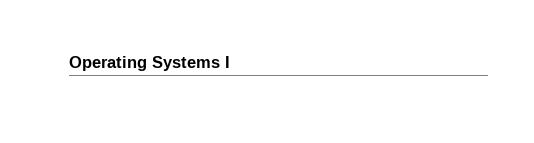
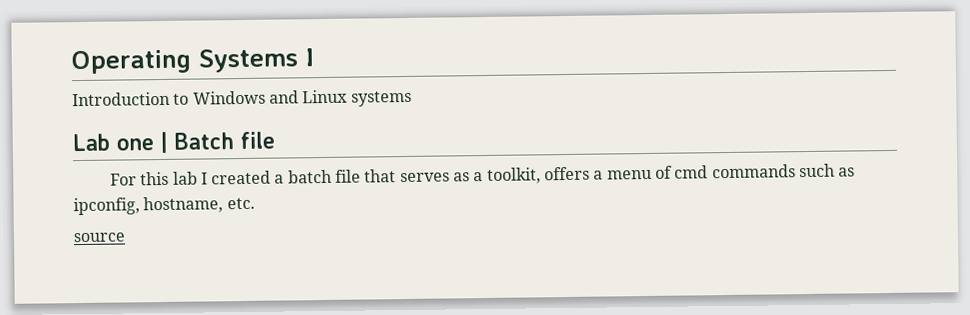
(230, 62) none -> [72,89,412,107] [72,131,275,154] [109,163,856,186] [73,196,255,216] [73,232,126,243] // Introduction to Windows and Linux systems // Lab one | Batch file // For this lab I created a batch file that serves as a toolkit, offers a menu of cmd commands such as ipconfig, hostname, etc. // source

